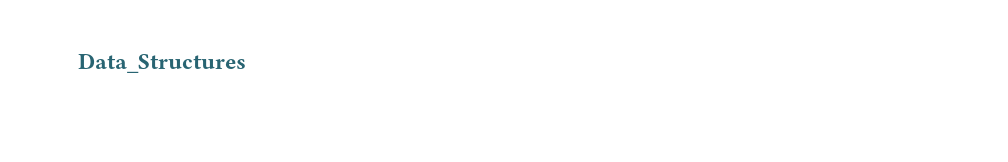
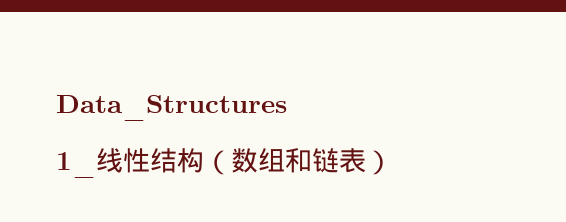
(246, 63) none -> [56,148,393,178] // 1_线性结构（数组和链表）

